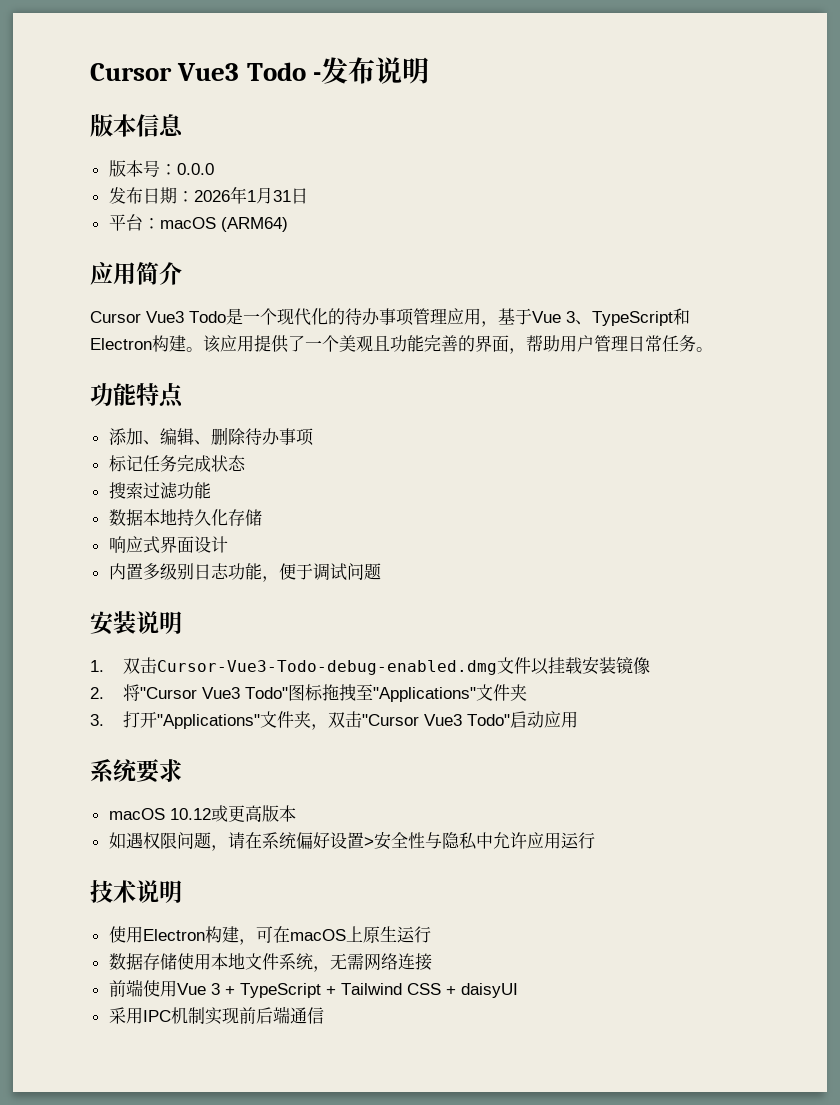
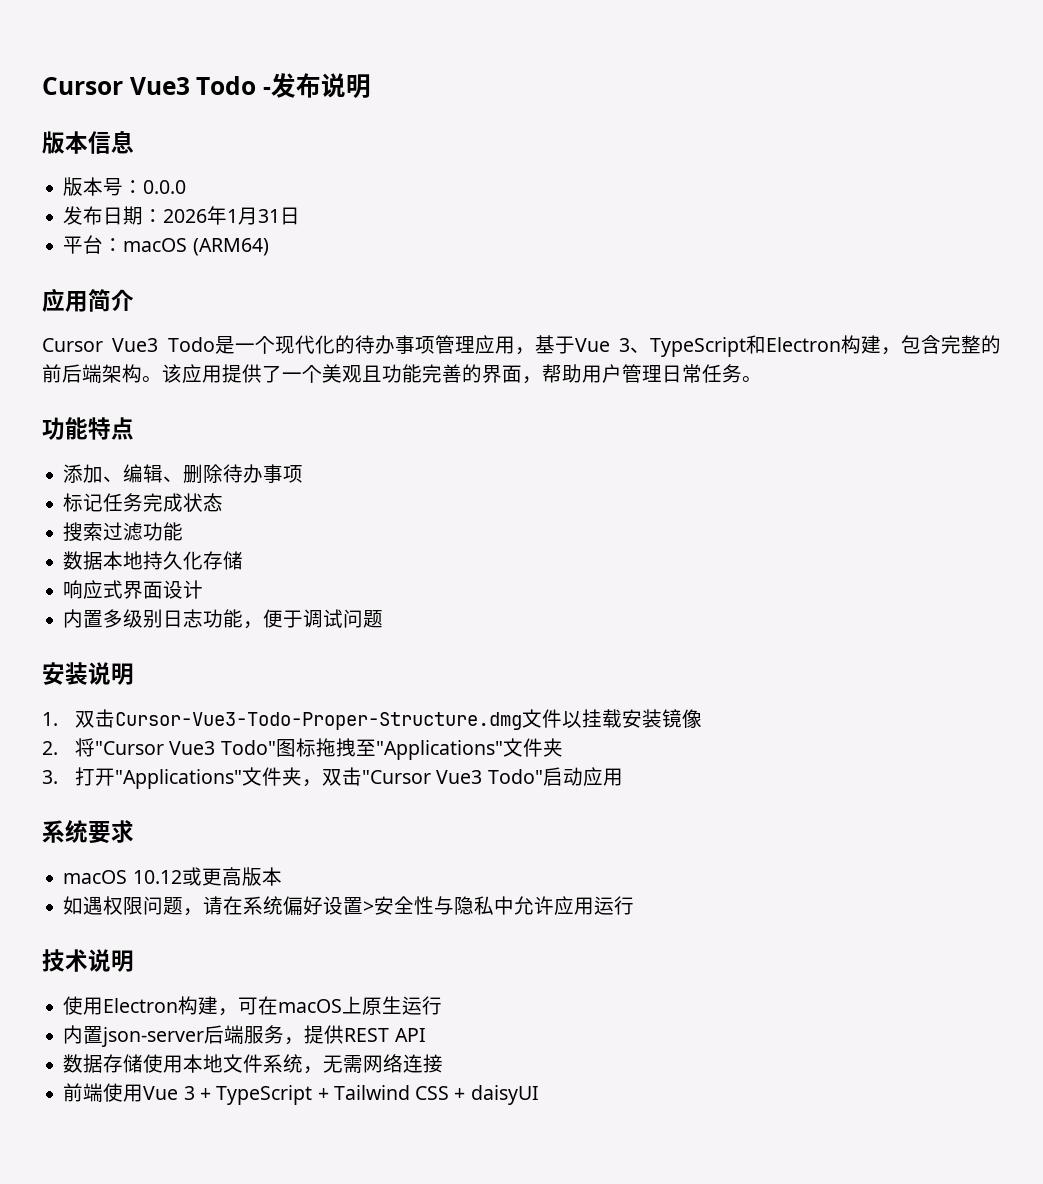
(186, 343) none -> [881,335,1002,355] [42,364,142,383] ，包含完整的前后端架构
[157,660,498,675] Cursor-Vue3-Todo-debug-enabled.dmg -> [115,712,523,730] Cursor-Vue3-Todo-Proper-Structure.dmg
(431, 934) none -> [63,1025,426,1047] // 内置json-server后端服务，提供REST API
[108,1006,324,1025] // 采用IPC机制实现前后端通信 -> (539, 1095) none

